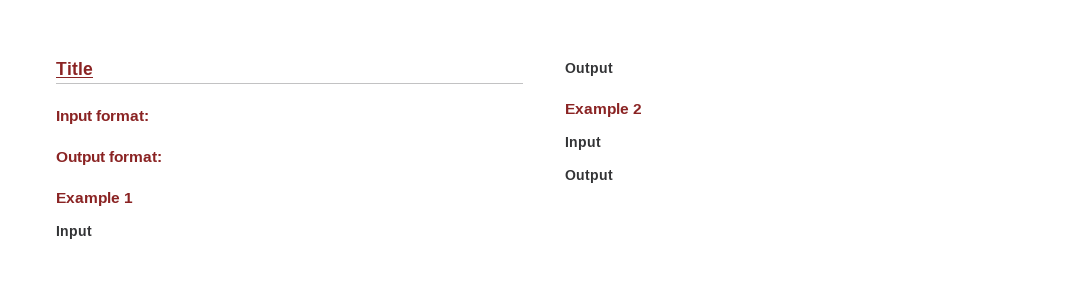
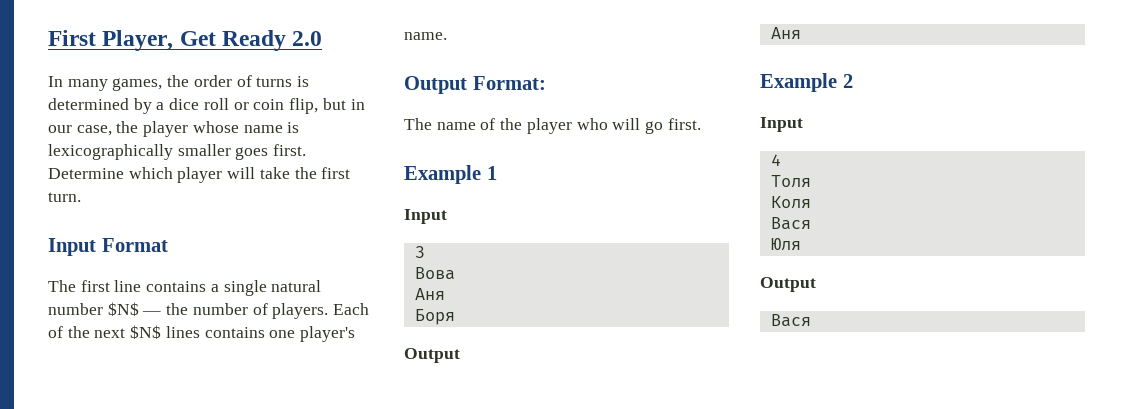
[56,62,93,75] [56,110,150,124] [56,151,163,165] Title // Input format: // Output format: -> [48,30,323,51] [48,75,310,91] [48,98,365,114] [48,121,300,137] [48,144,307,160] [48,167,351,183] [48,192,81,202] [48,238,168,256] [48,280,322,296] [48,302,370,319] [48,325,356,342] [404,32,447,40] [404,76,546,94] [404,118,701,134] First Player, Get Ready 2.0 // In many games, the order of turns is determined by a dice roll or coin flip, but in our case, the player whose name is lexicographically smaller goes first. Determine which player will take the first turn. // Input Format // The first line contains a single natural number $N$ — the number of players. Each of the next $N$ lines contains one player's name. // Output Format: // The name of the player who will go first.
[565,63,613,76] // Output -> [414,246,425,258] [414,267,455,280] [414,288,445,300] [414,309,455,325] [404,348,460,363] [770,27,801,39] // 3 // Вова // Аня // Боря // Output // Аня
[565,170,613,183] // Output -> [770,154,781,166] [770,175,811,188] [770,196,811,209] [770,217,811,230] [770,238,801,251] [760,277,816,292] [770,314,811,327] // 4 // Толя // Коля // Вася // Юля // Output // Вася

